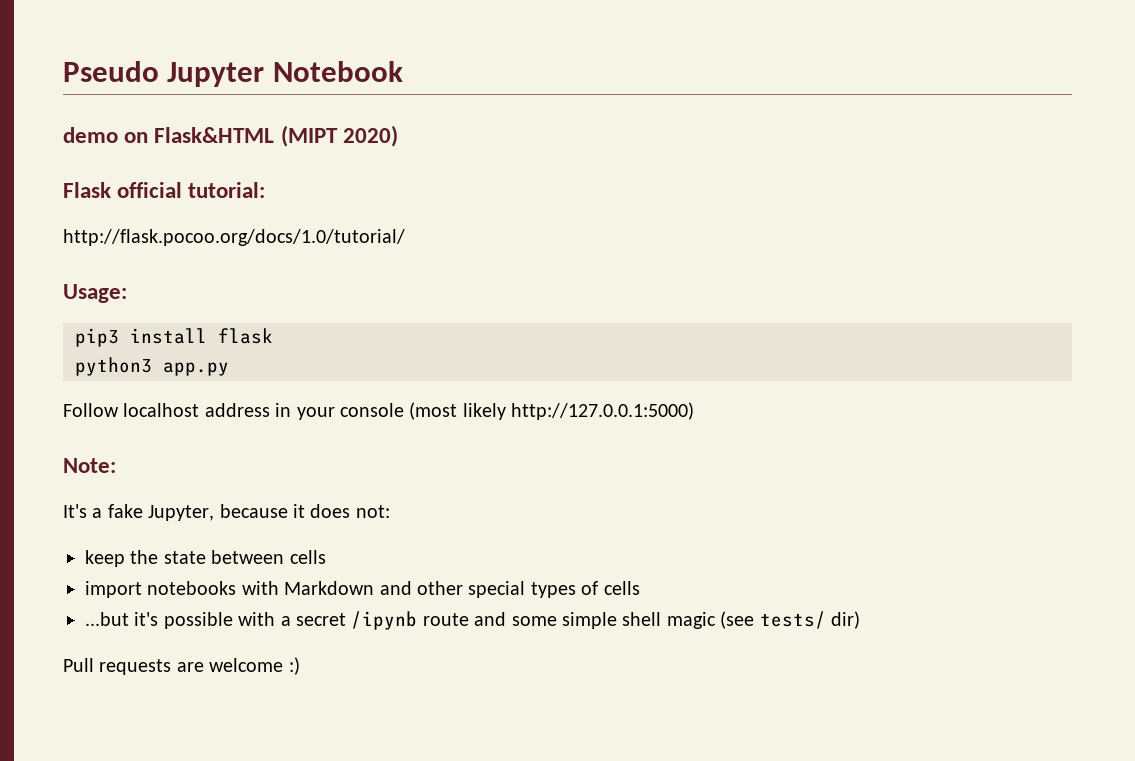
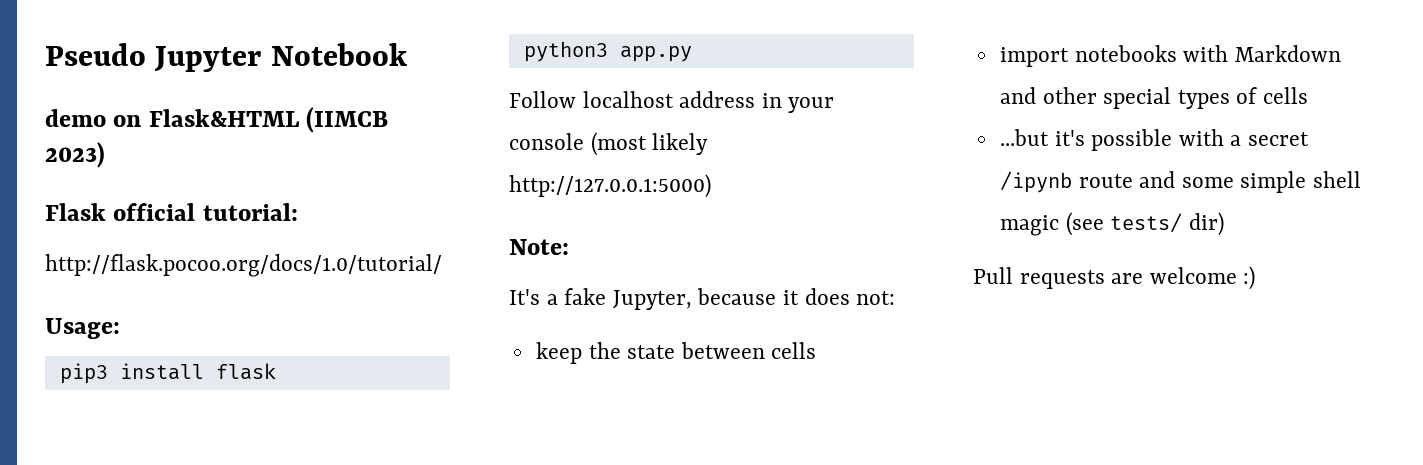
[280,125,398,147] (MIPT 2020) -> [306,107,389,133] [45,142,105,168] (IIMCB 2023)

